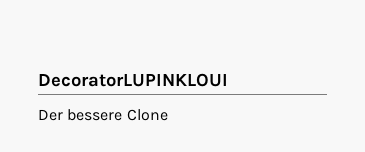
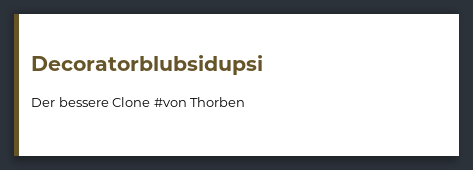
[38,73,228,87] DecoratorLUPINKLOUI -> [31,55,263,75] Decoratorblubsidupsi
(168, 115) none -> [153,97,246,107] #von Thorben

